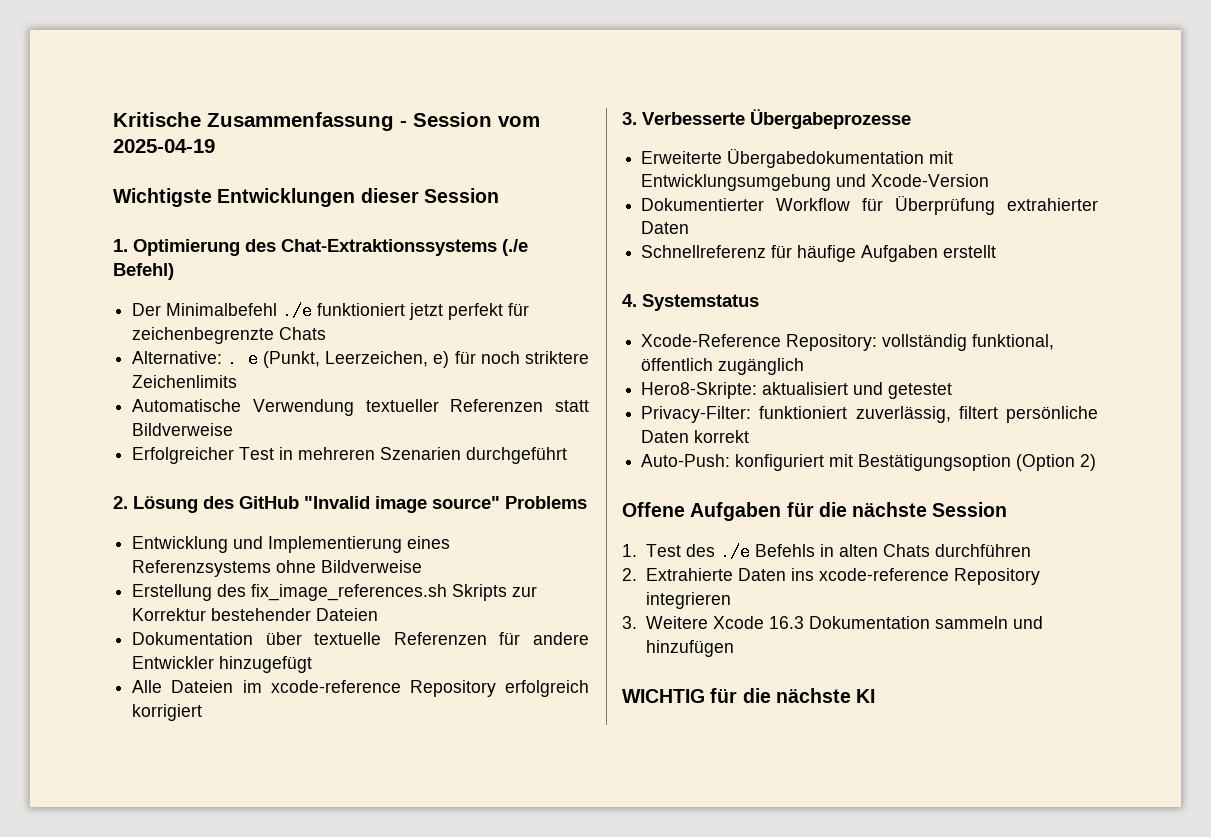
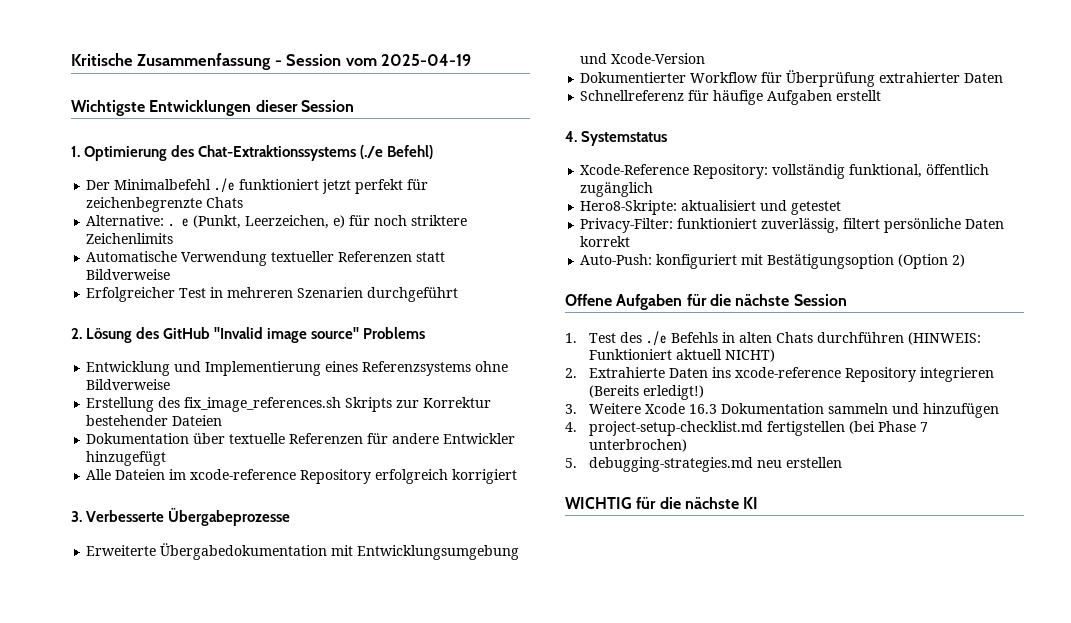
(1031, 550) none -> [908,332,982,345] [589,349,776,362] (HINWEIS: Funktioniert aktuell NICHT)
(731, 600) none -> [589,385,705,400] (Bereits erledigt!)
(734, 648) none -> [565,421,929,436] [589,439,688,452] [565,457,843,472] // 4. project-setup-checklist.md fertigstellen (bei Phase 7 unterbrochen) // 5. debugging-strategies.md neu erstellen

